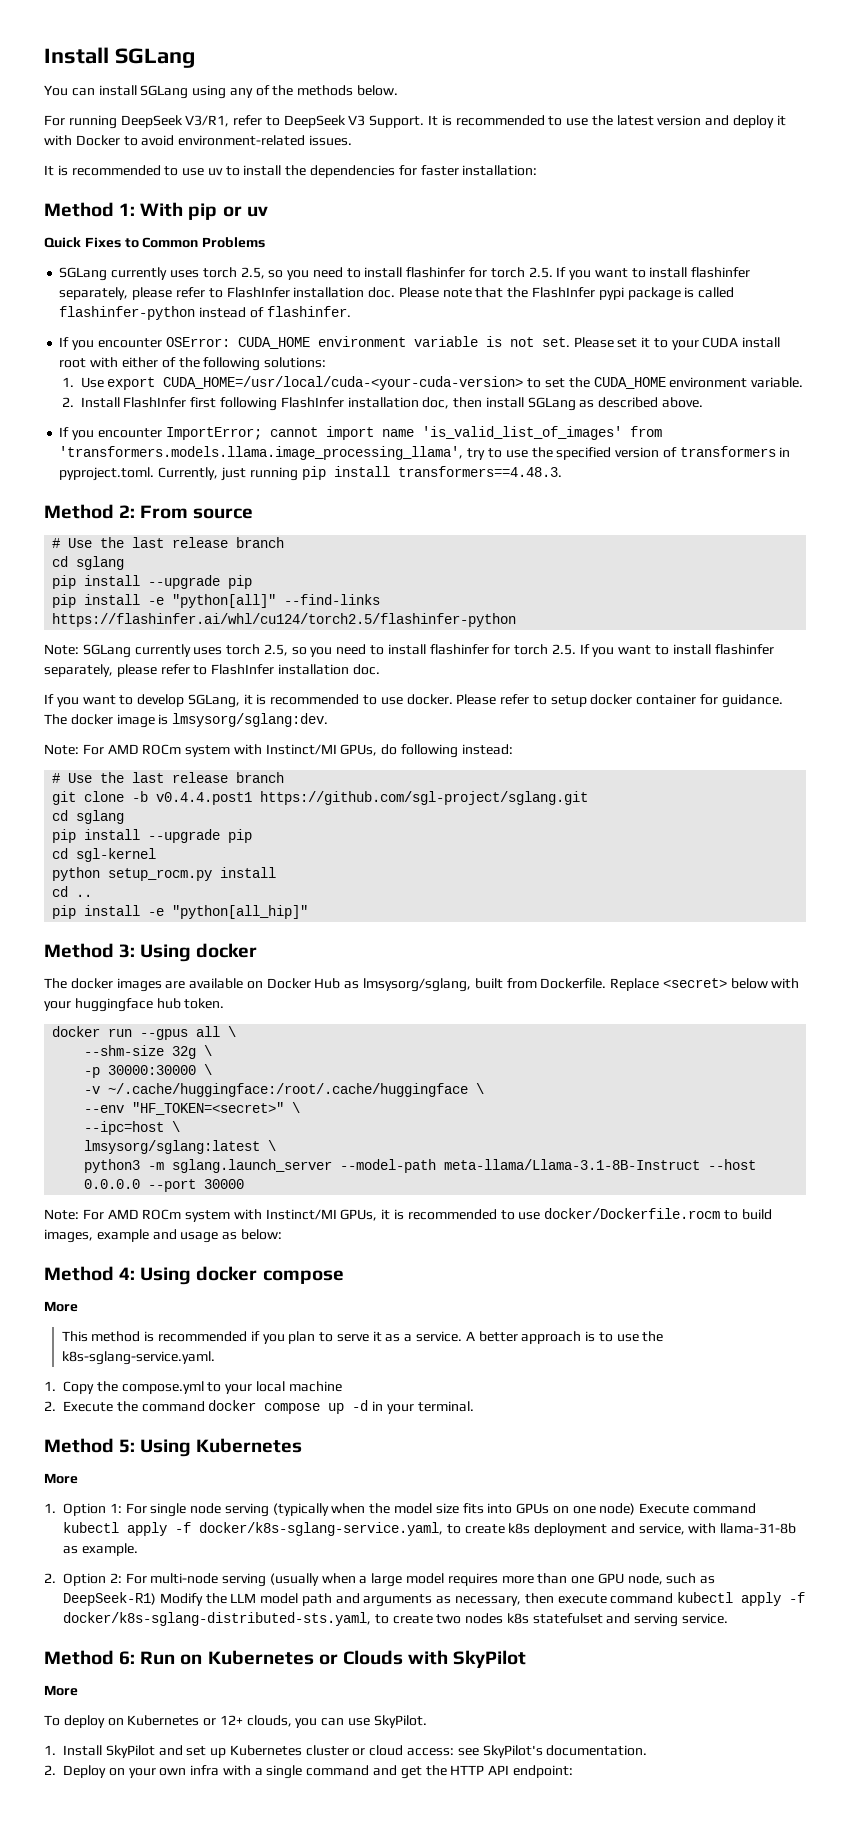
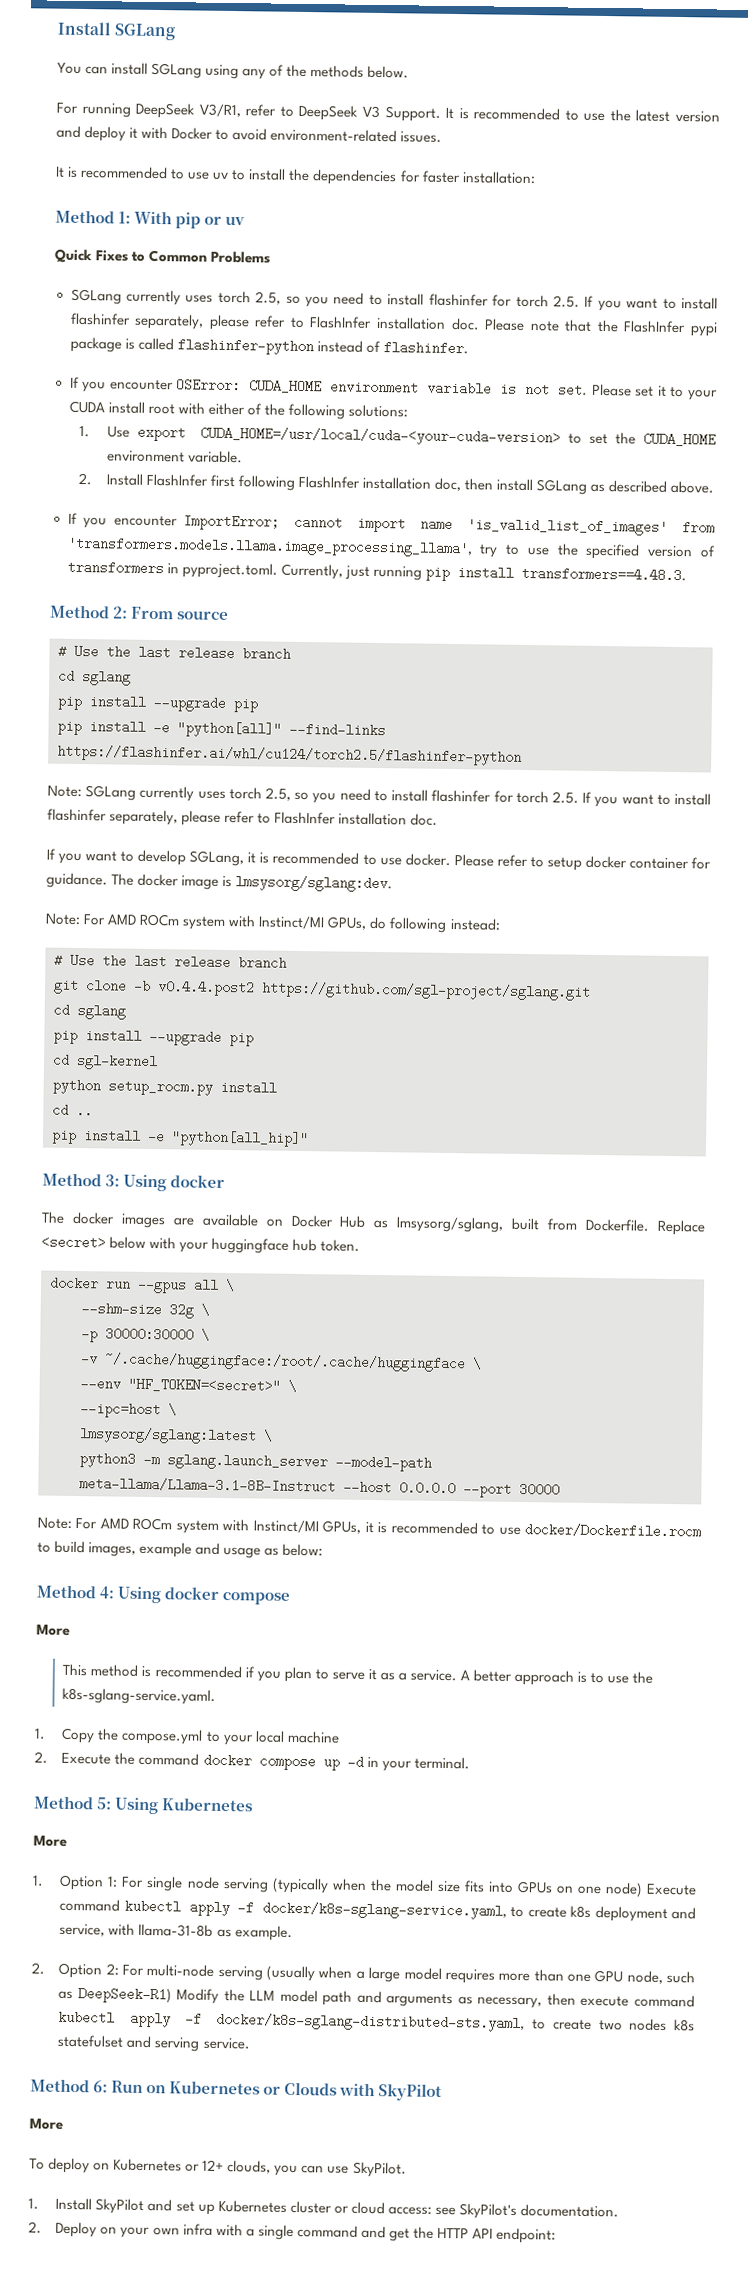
[156,792,253,805] v0.4.4.post1 -> [157,980,255,997] v0.4.4.post2

